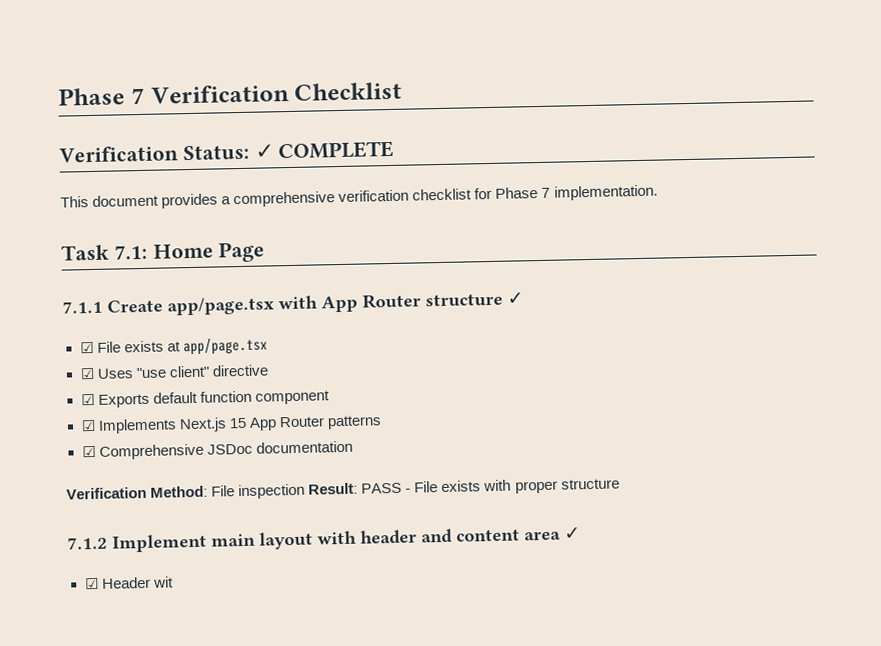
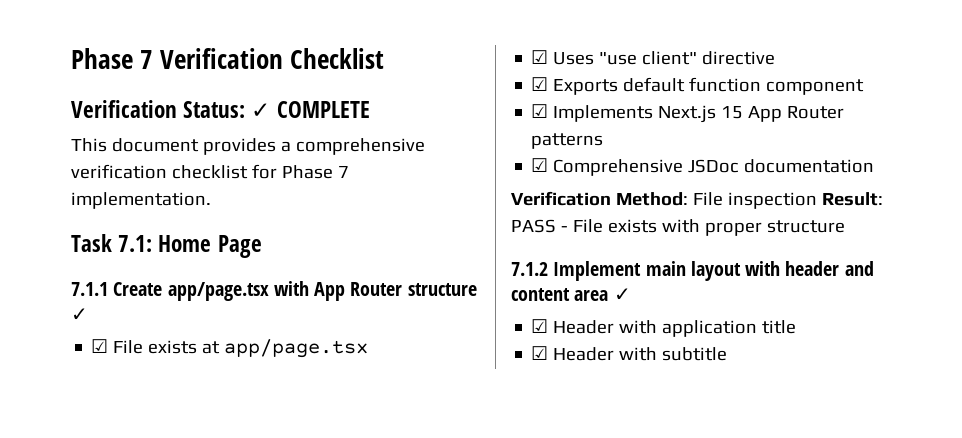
[152,576,174,588] wit -> [619,320,797,337] [531,346,728,361] with application title // ☑ Header with subtitle

